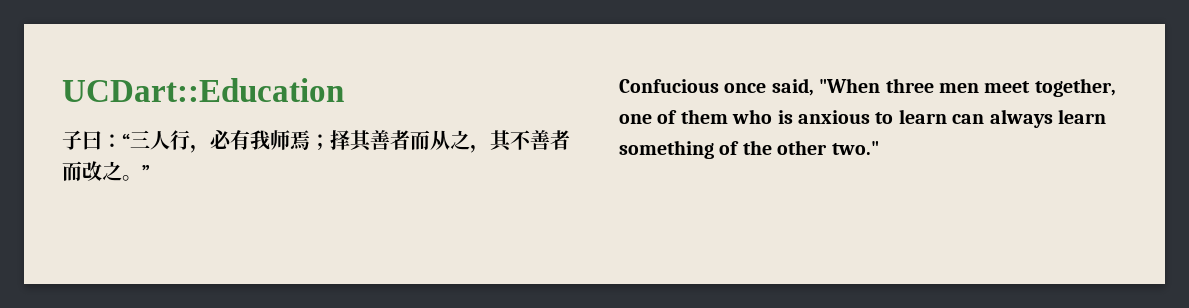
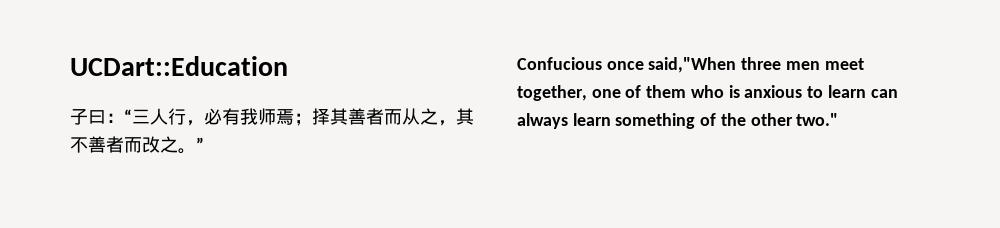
[771,78,881,96] said, "When -> [648,57,737,73] said,"When

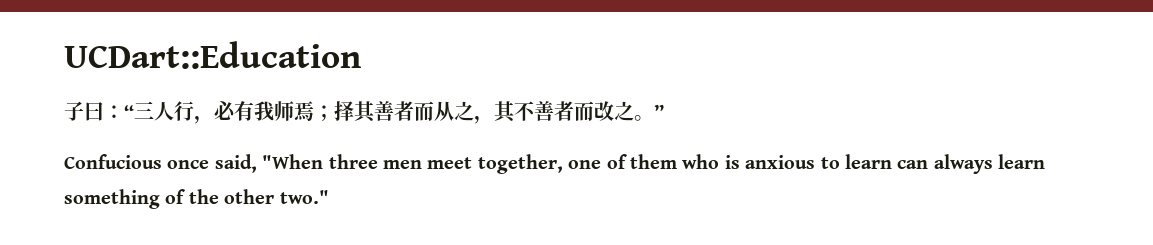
[648,57,737,73] said,"When -> [214,154,324,173] said, "When

